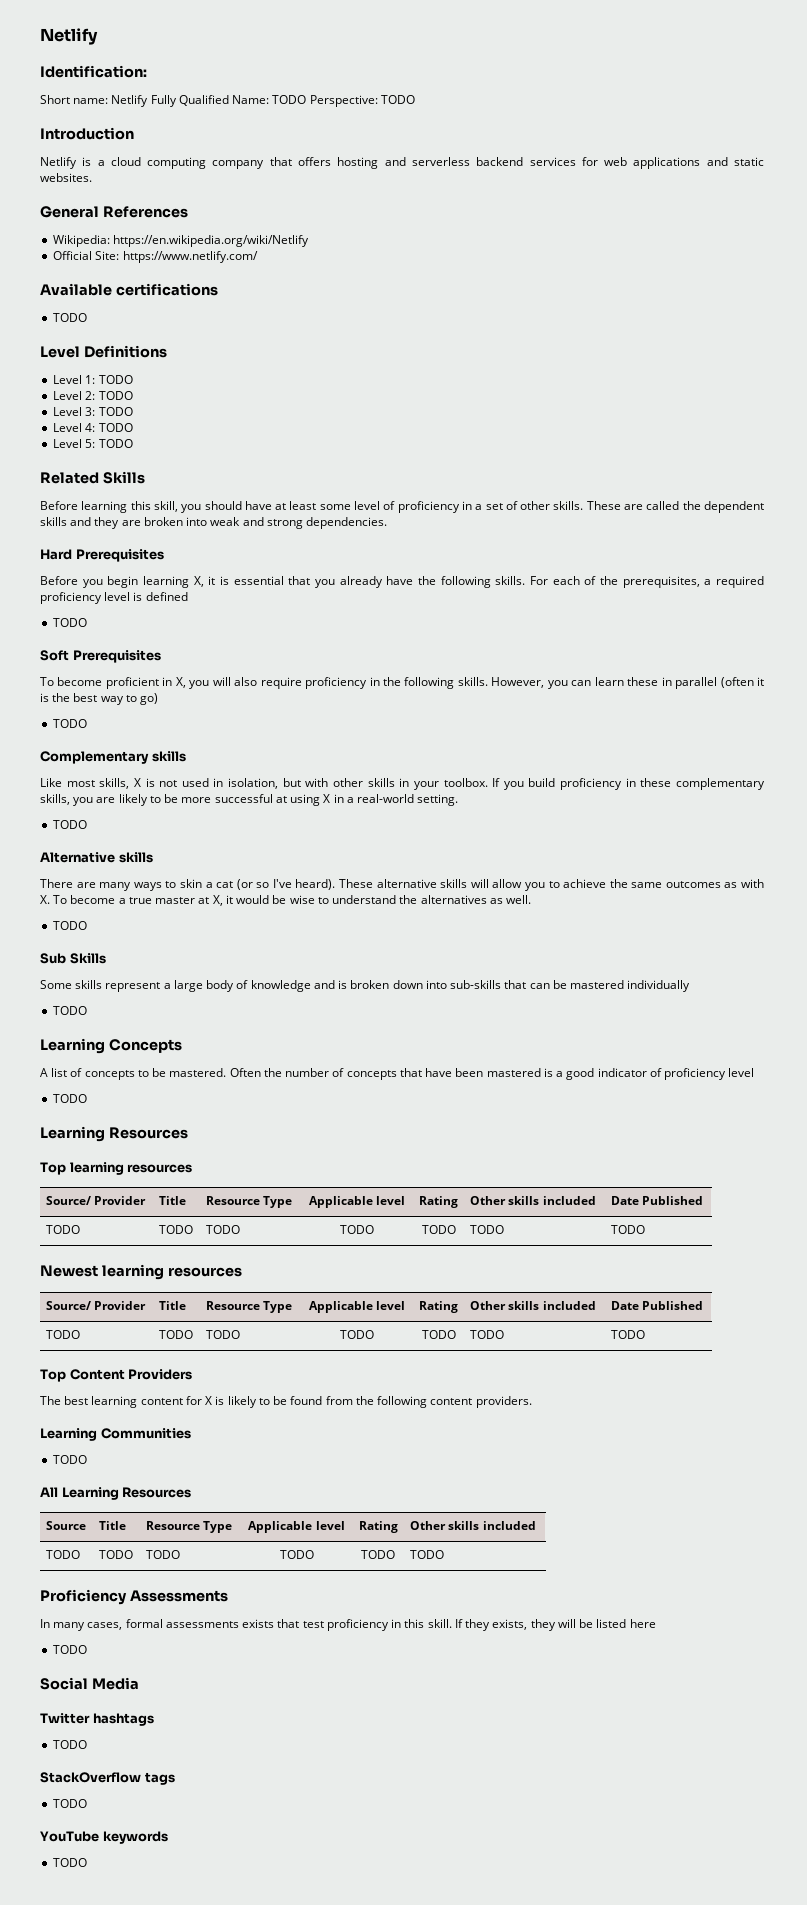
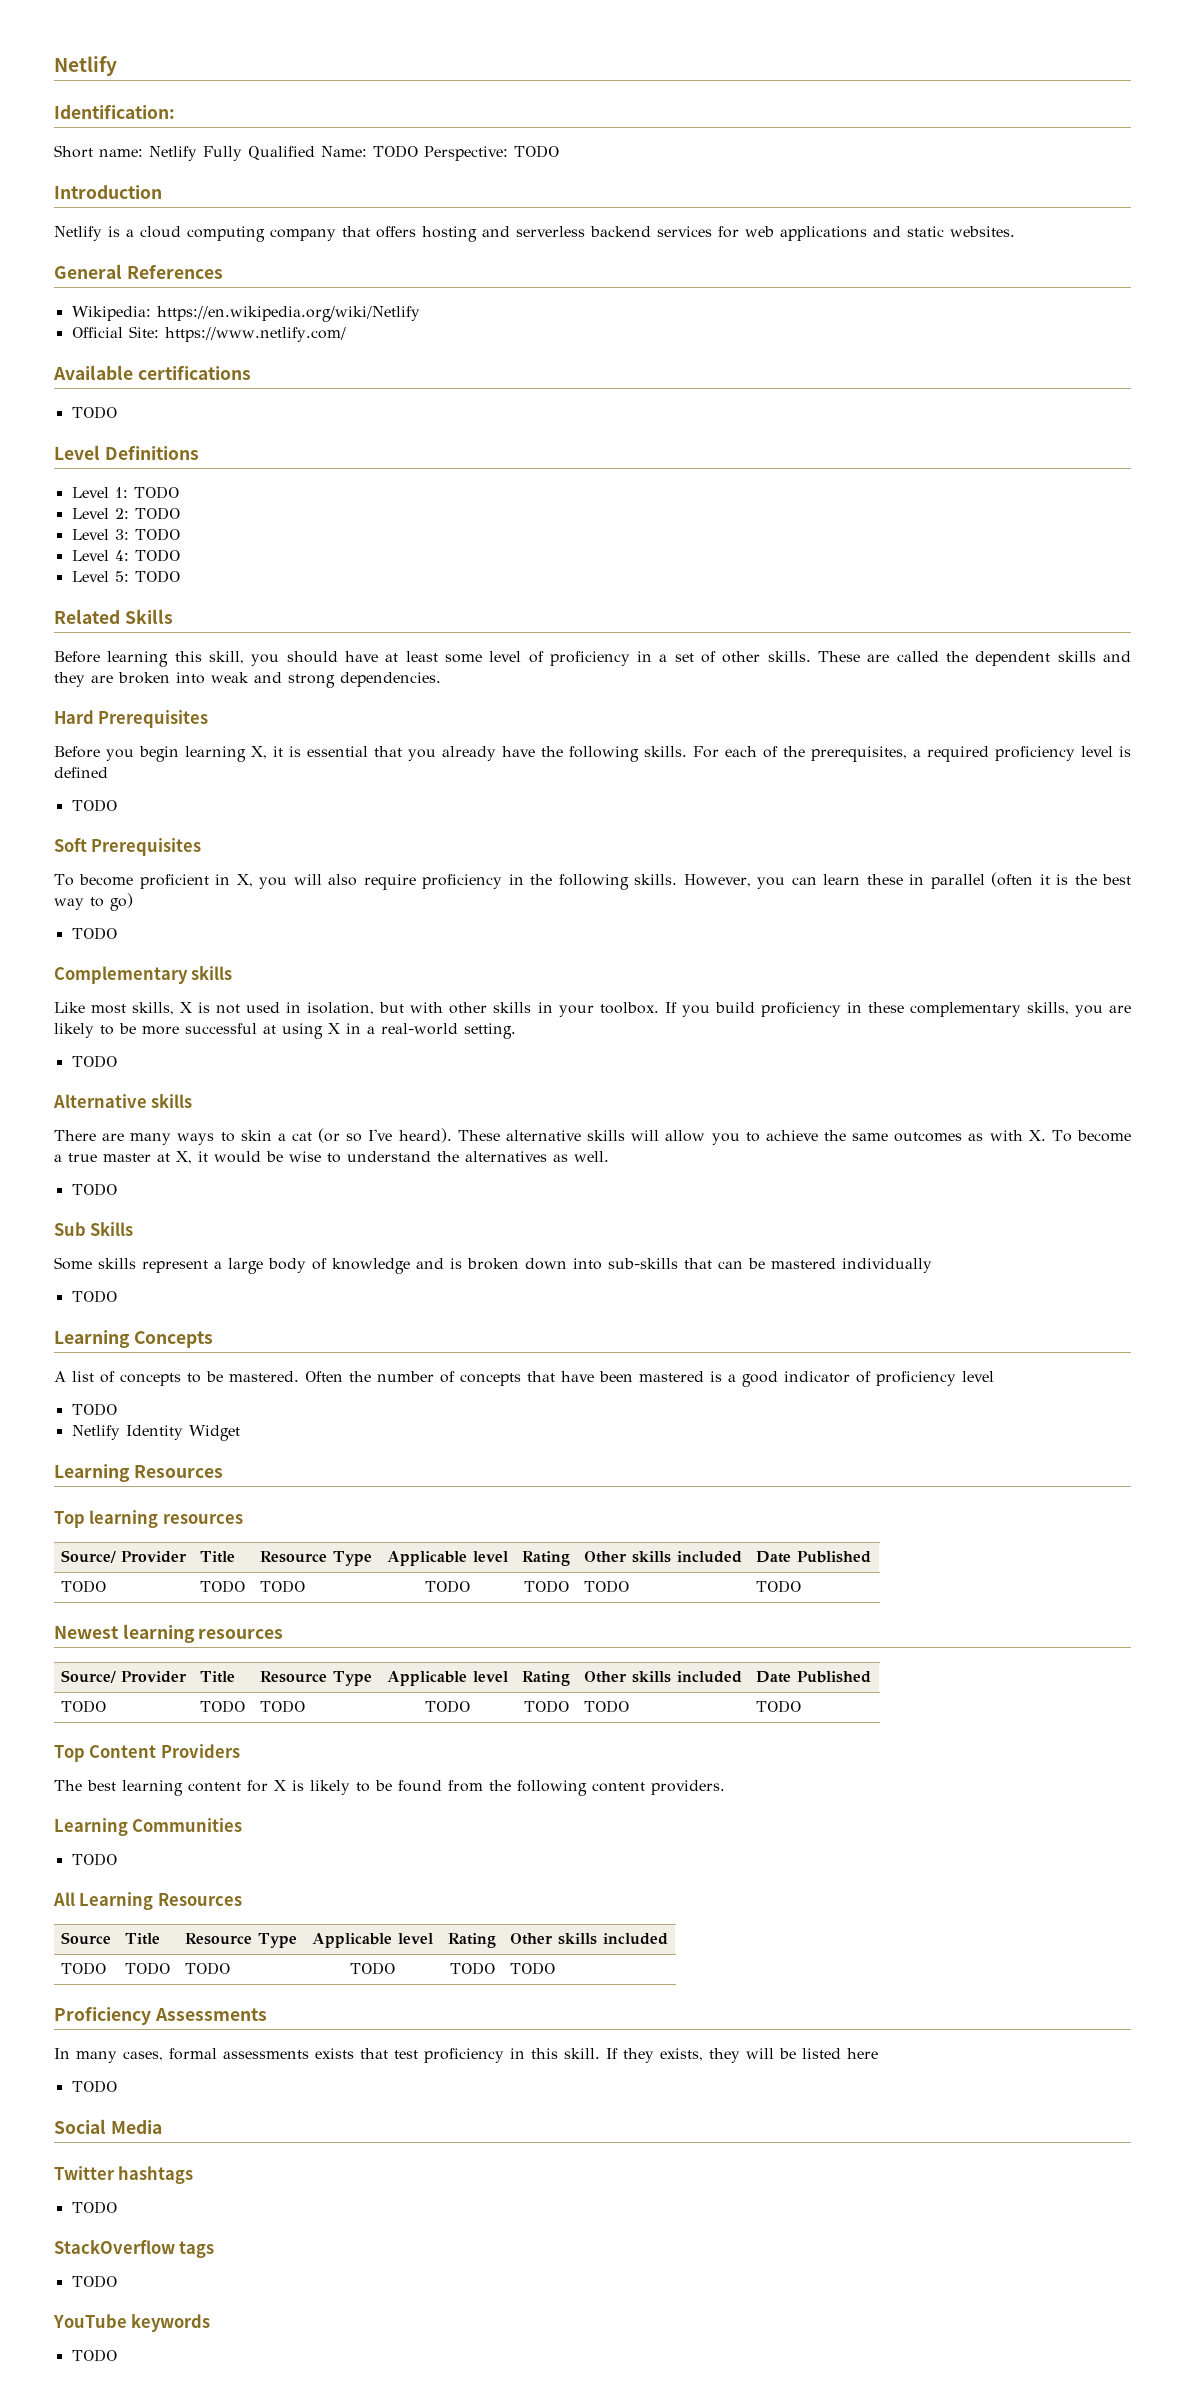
(88, 1098) none -> [71,1425,240,1441] // Netlify Identity Widget

